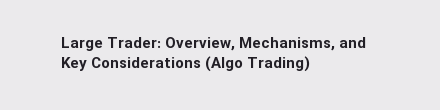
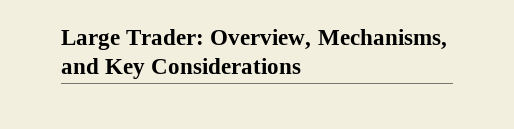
[205,56,311,72] (Algo Trading) -> (302, 66) none

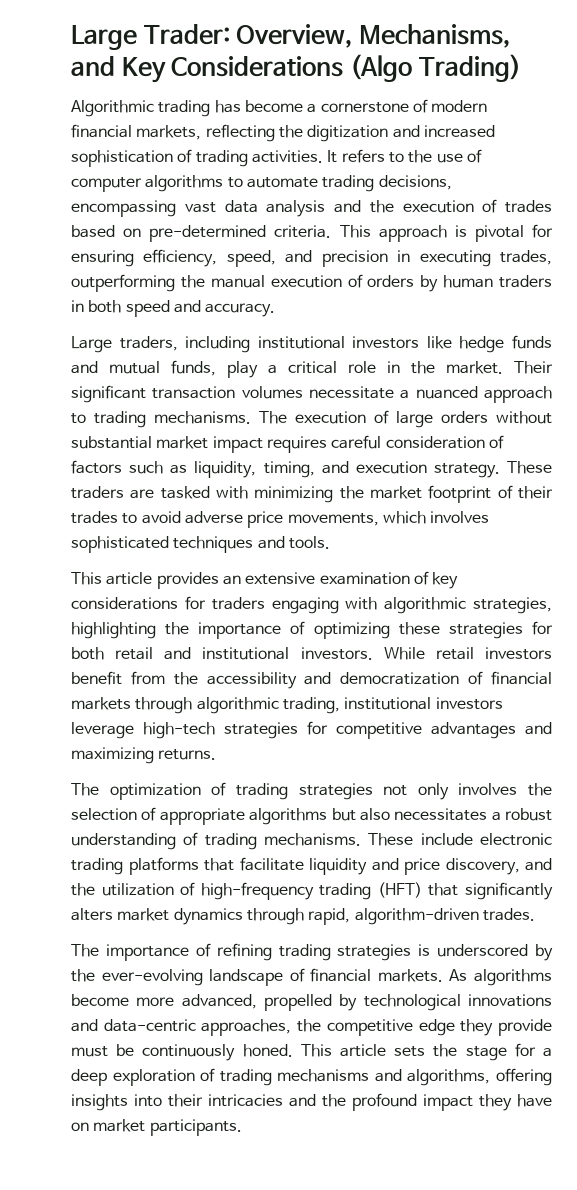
(302, 66) none -> [350,54,521,82] [71,99,488,117] [71,124,495,142] [71,149,482,167] [71,175,452,192] [71,199,552,217] [71,224,553,242] [71,249,552,267] [71,274,552,292] [71,300,276,317] [71,335,552,353] [71,360,553,378] [71,385,552,403] [71,410,552,428] [71,435,504,453] [71,460,552,478] [71,485,553,503] [71,511,490,528] [71,536,330,553] [71,571,459,589] [71,596,552,614] [71,621,553,639] [71,647,552,660] [71,671,552,689] [71,697,503,714] [71,721,552,739] [71,747,217,764] [71,782,552,800] [71,807,552,825] [71,832,552,850] [71,857,552,875] [71,882,553,900] [71,908,535,925] [71,943,553,961] [71,968,552,986] [71,994,552,1011] [71,1019,552,1036] [71,1043,552,1061] [71,1068,552,1086] [71,1093,552,1111] [71,1119,242,1136] (Algo Trading) // Algorithmic trading has become a cornerstone of modern financial markets, reflecting the digitization and increased sophistication of trading activities. It refers to the use of computer algorithms to automate trading decisions, encompassing vast data analysis and the execution of trades based on pre-determined criteria. This approach is pivotal for ensuring efficiency, speed, and precision in executing trades, outperforming the manual execution of orders by human traders in both speed and accuracy. // Large traders, including institutional investors like hedge funds and mutual funds, play a critical role in the market. Their significant transaction volumes necessitate a nuanced approach to trading mechanisms. The execution of large orders without substantial market impact requires careful consideration of factors such as liquidity, timing, and execution strategy. These traders are tasked with minimizing the market footprint of their trades to avoid adverse price movements, which involves sophisticated techniques and tools. // This article provides an extensive examination of key considerations for traders engaging with algorithmic strategies, highlighting the importance of optimizing these strategies for both retail and institutional investors. While retail investors benefit from the accessibility and democratization of financial markets through algorithmic trading, institutional investors leverage high-tech strategies for competitive advantages and maximizing returns. // The optimization of trading strategies not only involves the selection of appropriate algorithms but also necessitates a robust understanding of trading mechanisms. These include electronic trading platforms that facilitate liquidity and price discovery, and the utilization of high-frequency trading (HFT) that significantly alters market dynamics through rapid, algorithm-driven trades. // The importance of refining trading strategies is underscored by the ever-evolving landscape of financial markets. As algorithms become more advanced, propelled by technological innovations and data-centric approaches, the competitive edge they provide must be continuously honed. This article sets the stage for a deep exploration of trading mechanisms and algorithms, offering insights into their intricacies and the profound impact they have on market participants.

